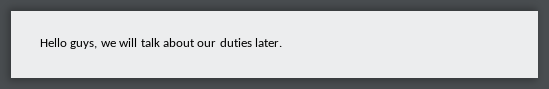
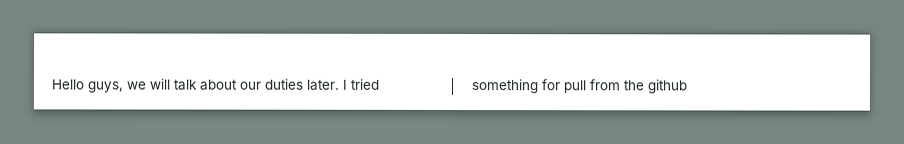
(282, 42) none -> [342,78,687,94] I tried something for pull from the github

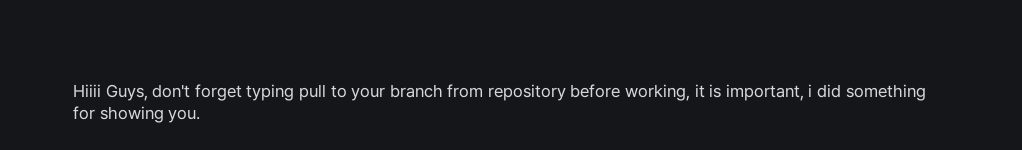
[51,78,687,94] Hello guys, we will talk about our duties later. I tried something for pull from the github -> [73,84,926,101] [73,106,201,123] Hiiii Guys, don't forget typing pull to your branch from repository before working, it is important, i did something for showing you.

